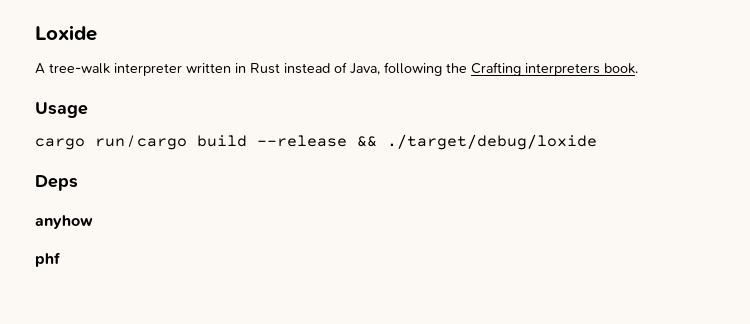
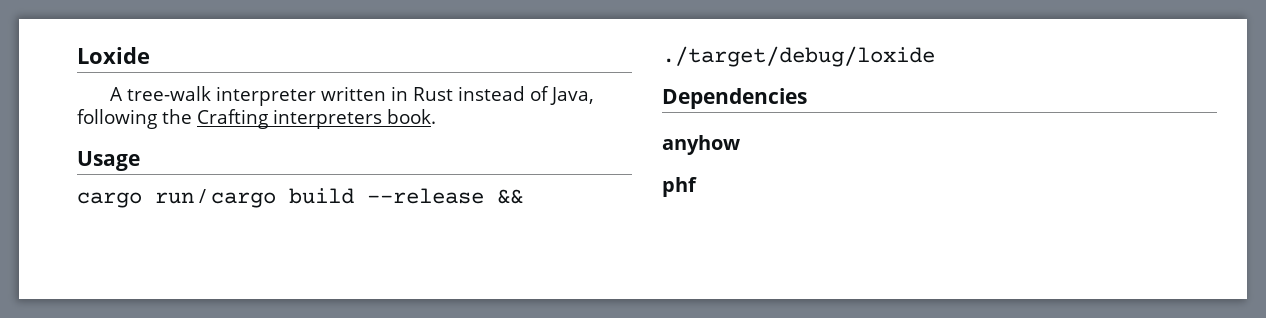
[35,175,78,191] Deps -> [662,88,807,109] Dependencies

